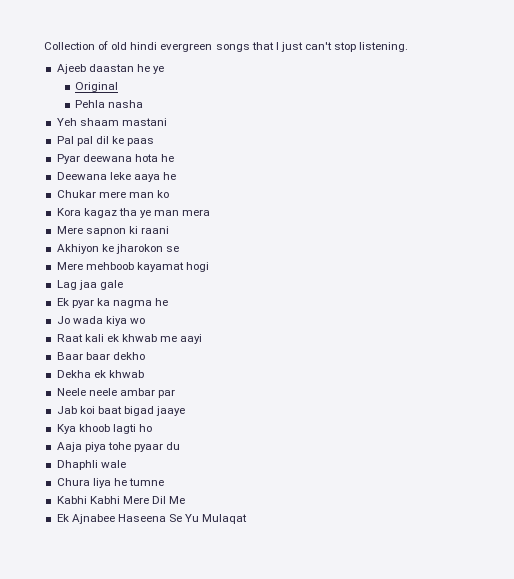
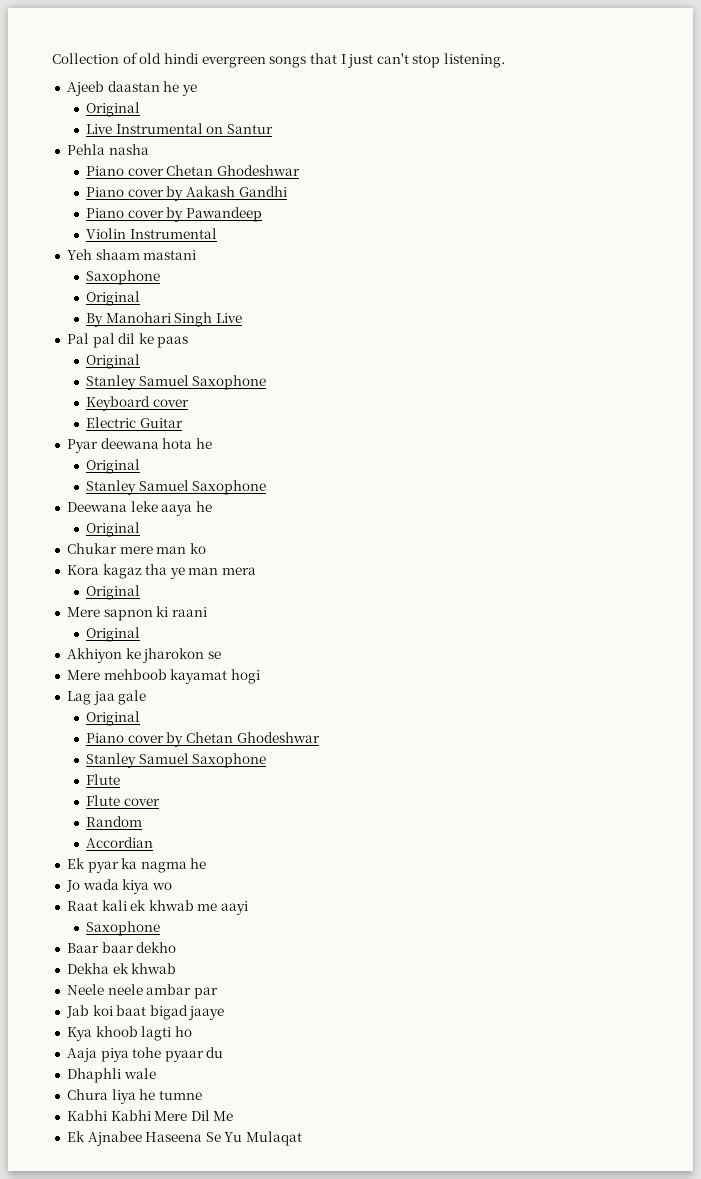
[74,100,144,108] [56,118,167,126] Pehla nasha // Yeh shaam mastani -> [86,123,274,134] [66,144,149,155] [86,165,301,176] [86,186,287,201] [86,207,263,222] [86,228,217,239] [66,249,197,260] [86,270,161,285] [86,291,141,306] [86,312,243,327] Live Instrumental on Santur // Pehla nasha // Piano cover Chetan Ghodeshwar // Piano cover by Aakash Gandhi // Piano cover by Pawandeep // Violin Instrumental // Yeh shaam mastani // Saxophone // Original // By Manohari Singh Live
(155, 142) none -> [86,354,141,369] [86,375,267,390] [86,396,189,411] [86,417,183,428] // Original // Stanley Samuel Saxophone // Keyboard cover // Electric Guitar
(174, 158) none -> [86,459,141,474] [86,480,267,495] // Original // Stanley Samuel Saxophone
(176, 176) none -> [86,522,141,537] // Original
(211, 212) none -> [86,585,141,600] // Original
(169, 230) none -> [86,627,141,642] // Original
(123, 285) none -> [86,711,141,726] [86,732,320,747] [86,753,267,768] [86,774,121,785] [86,795,160,806] [86,816,143,827] [86,837,154,848] // Original // Piano cover by Chetan Ghodeshwar // Stanley Samuel Saxophone // Flute // Flute cover // Random // Accordian
(203, 339) none -> [86,921,161,936] // Saxophone

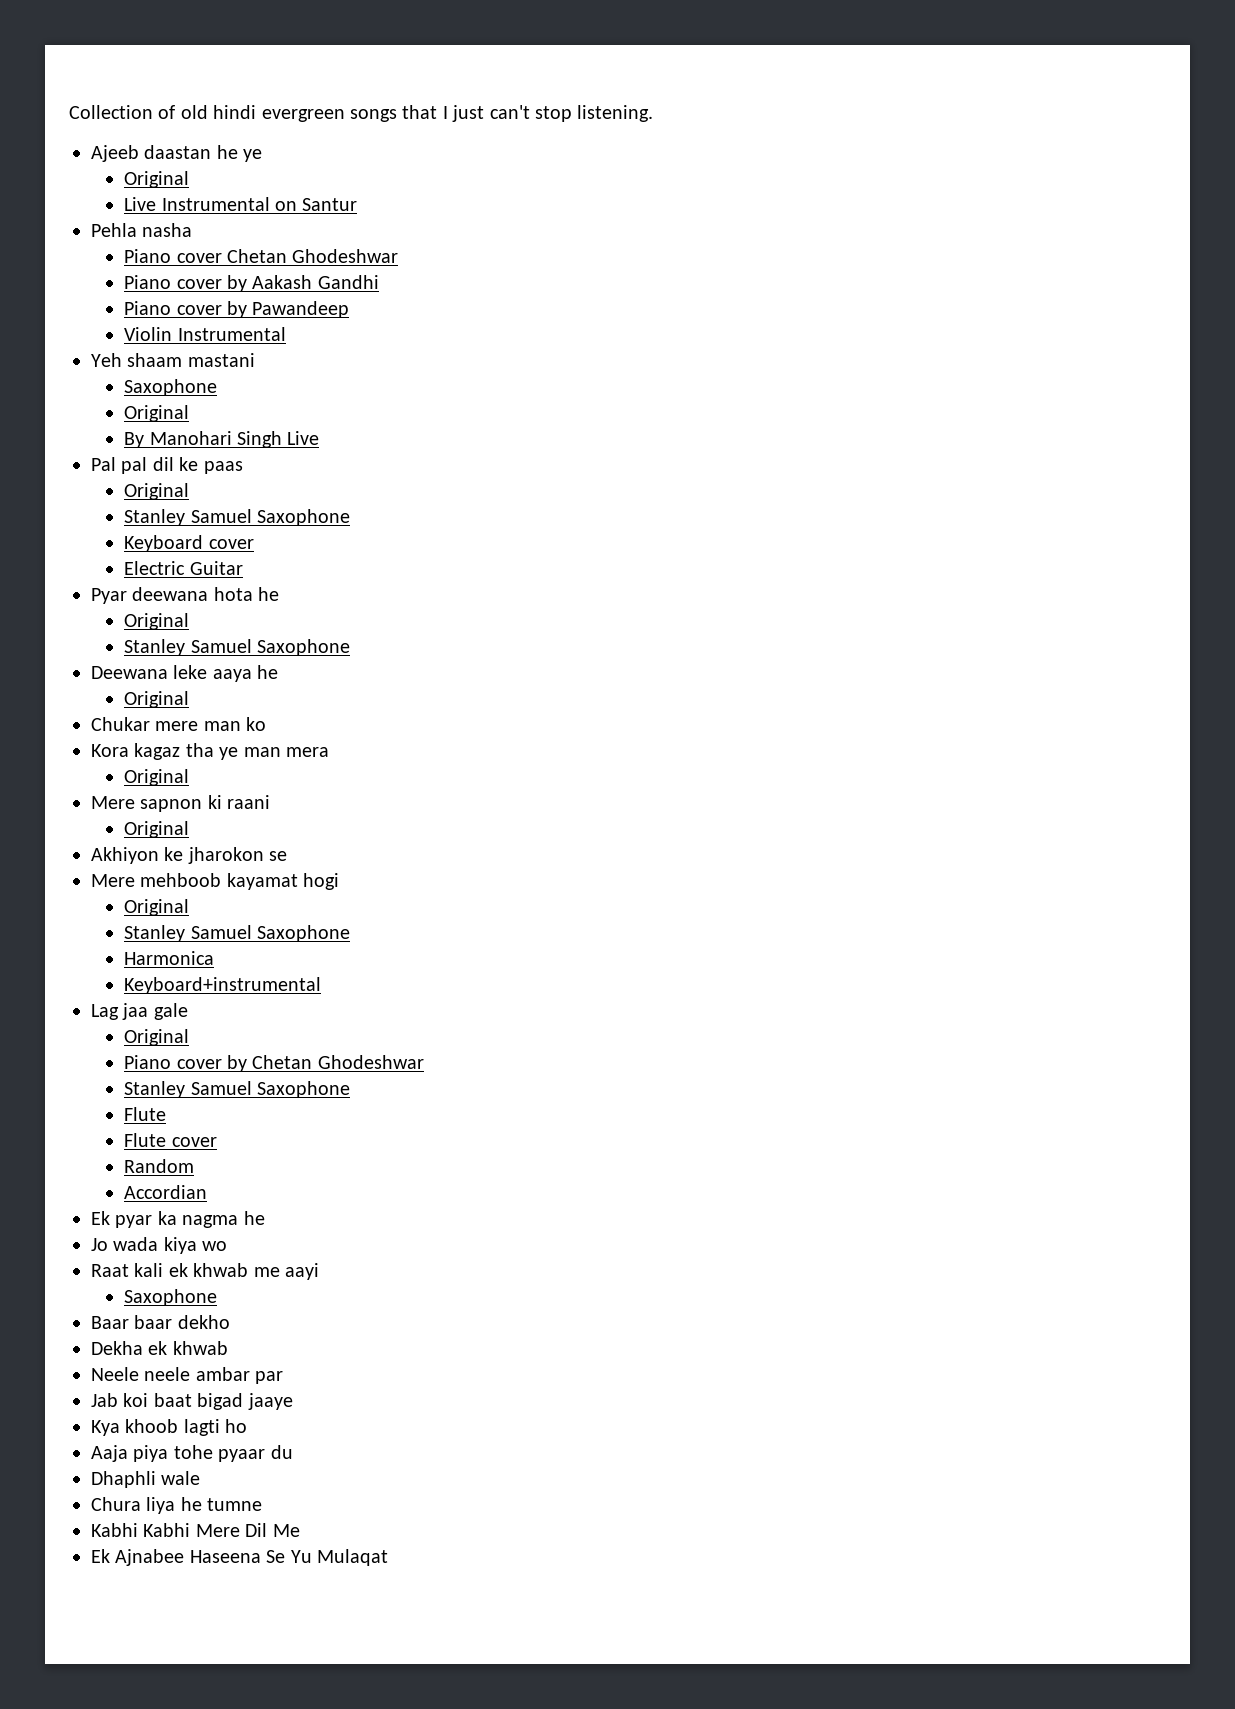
(260, 676) none -> [124,899,190,916] [124,925,351,942] [124,951,215,965] [124,977,322,994] // Original // Stanley Samuel Saxophone // Harmonica // Keyboard+instrumental

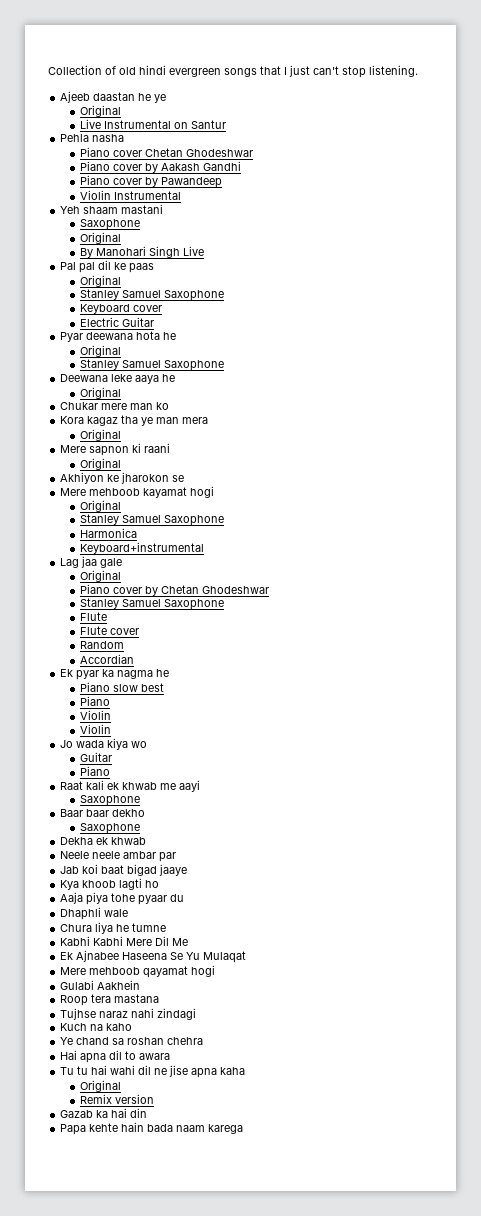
(265, 1218) none -> [80,682,165,692] [80,696,111,706] [80,710,112,720] [80,724,112,734] // Piano slow best // Piano // Violin // Violin
(228, 1246) none -> [80,752,113,762] [80,766,111,776] // Guitar // Piano
(230, 1322) none -> [80,823,141,834] // Saxophone
(388, 1557) none -> [60,965,216,978] [60,980,141,990] [60,994,160,1006] [60,1008,197,1020] [60,1023,133,1031] [60,1037,204,1045] [60,1050,171,1063] [60,1065,246,1078] [80,1080,122,1092] [80,1094,155,1104] [60,1108,148,1118] [60,1122,244,1135] // Mere mehboob qayamat hogi // Gulabi Aakhein // Roop tera mastana // Tujhse naraz nahi zindagi // Kuch na kaho // Ye chand sa roshan chehra // Hai apna dil to awara // Tu tu hai wahi dil ne jise apna kaha // Original // Remix version // Gazab ka hai din // Papa kehte hain bada naam karega

